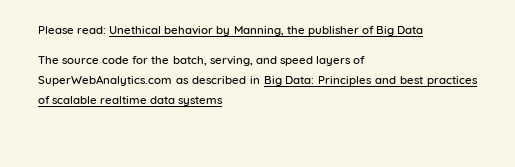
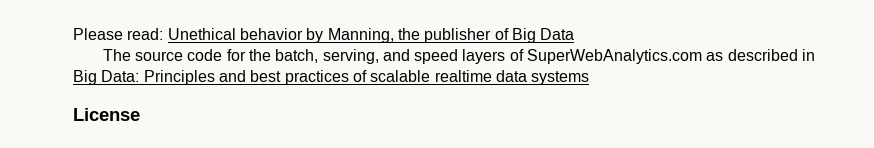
(224, 101) none -> [73,108,140,121] // License

